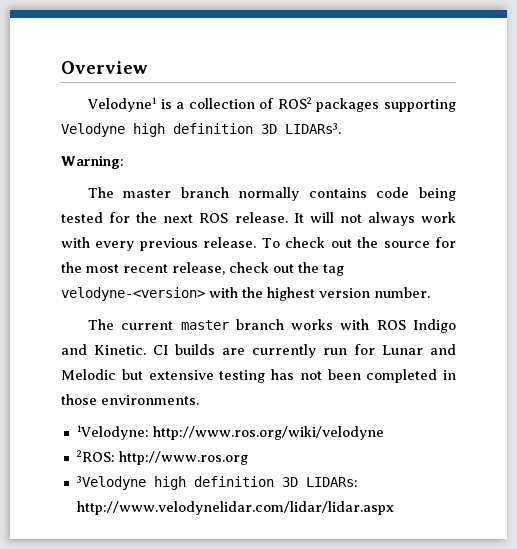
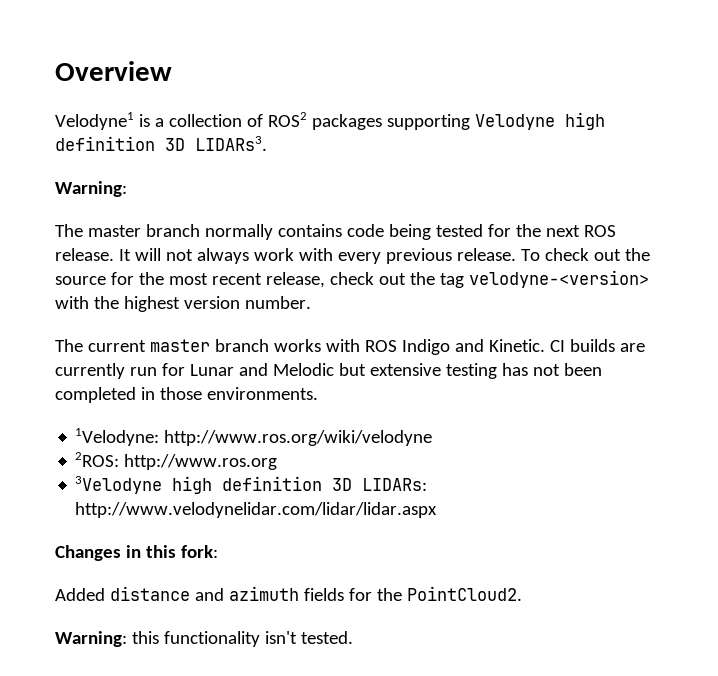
(394, 508) none -> [55,545,218,561] [55,586,522,601] [55,631,353,647] // Changes in this fork: // Added distance and azimuth fields for the PointCloud2. // Warning: this functionality isn't tested.

